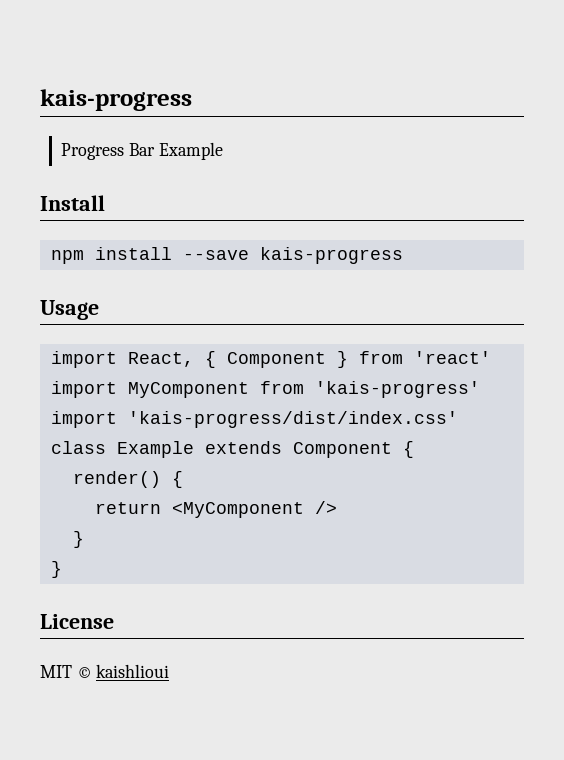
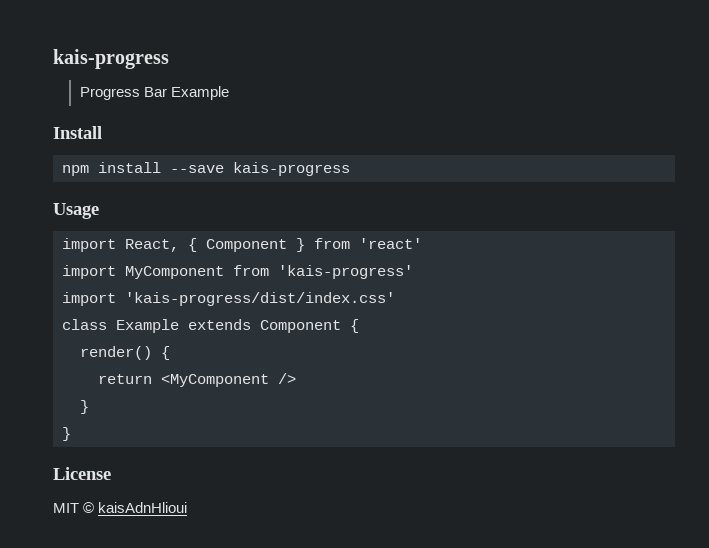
[96,664,170,678] kaishlioui -> [98,502,188,513] kaisAdnHlioui

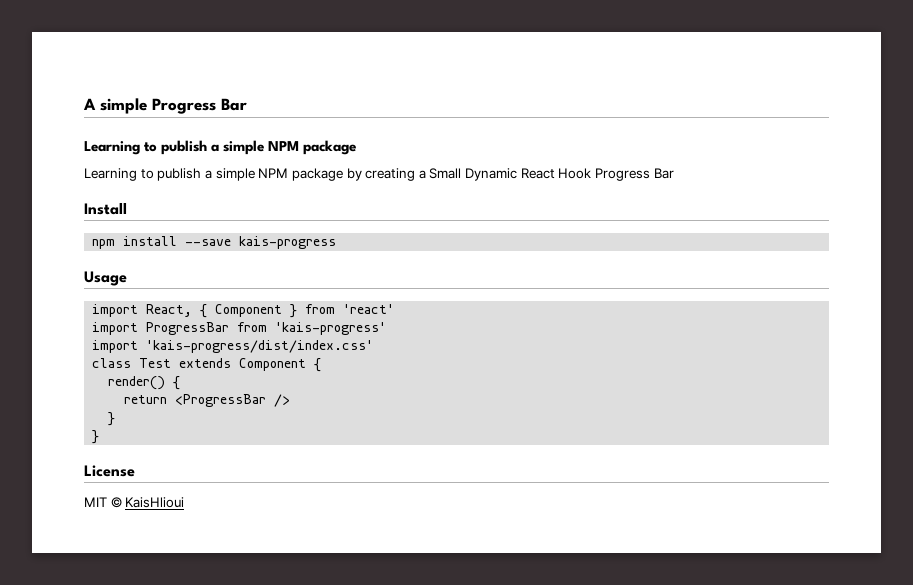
[53,49,169,69] [79,86,229,100] kais-progress // Progress Bar Example -> [83,98,247,114] [84,140,357,155] [84,168,674,181] A simple Progress Bar // Learning to publish a simple NPM package // Learning to publish a simple NPM package by creating a Small Dynamic React Hook Progress Bar
[125,266,224,279] MyComponent -> [146,322,230,335] ProgressBar
[116,319,179,333] Example -> [139,358,172,368] Test
[161,374,269,387] <MyComponent -> [175,394,267,407] <ProgressBar
[98,502,188,513] kaisAdnHlioui -> [125,497,185,508] KaisHlioui

